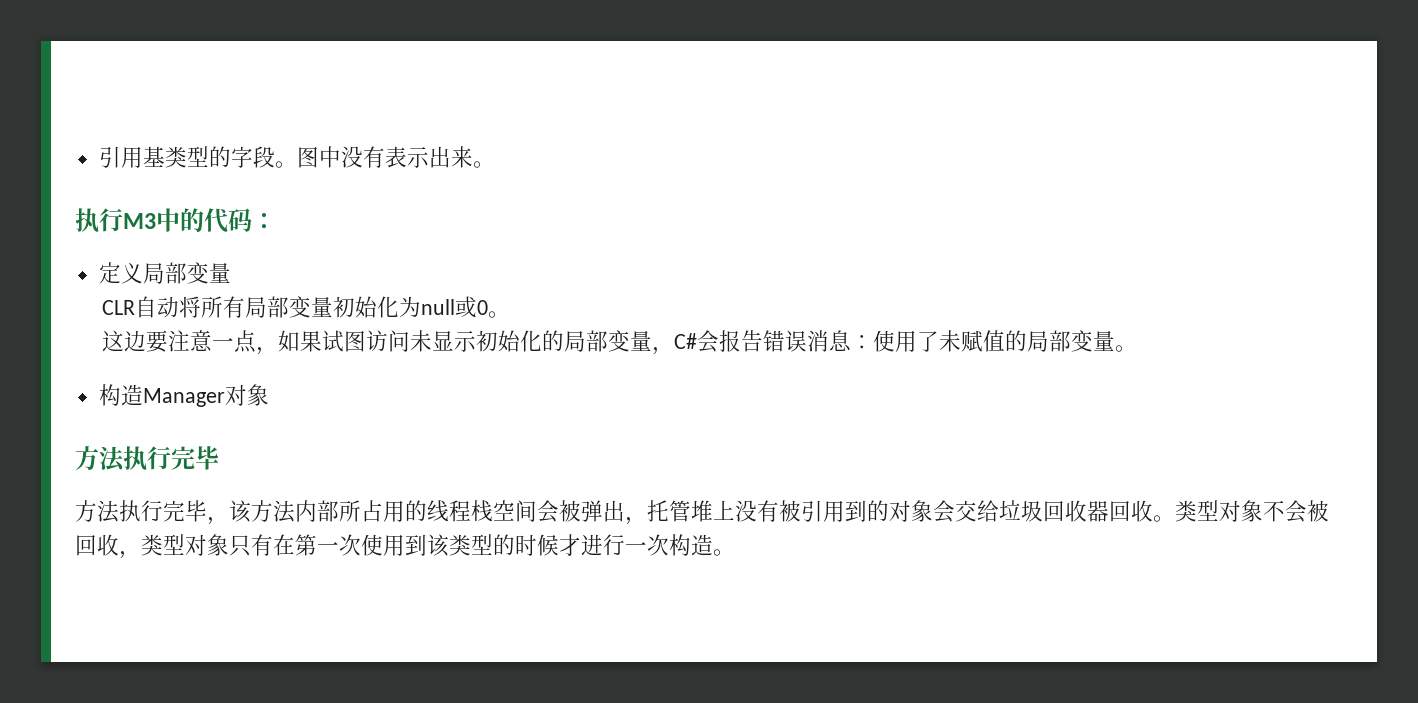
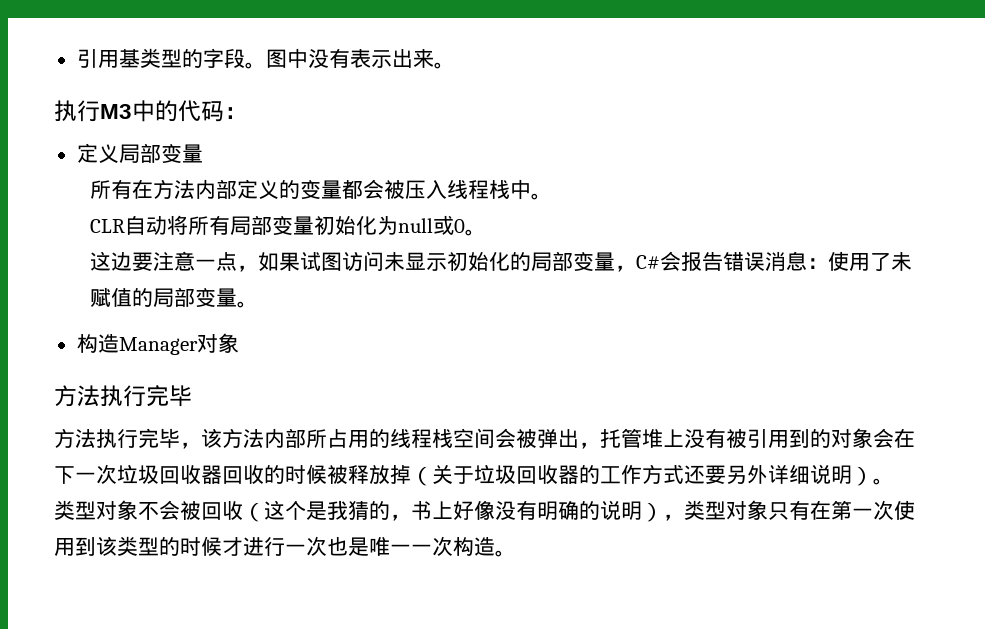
(231, 272) none -> [89,179,552,200] // 所有在方法内部定义的变量都会被压入线程栈中。
[955,500,999,522] 交给 -> [894,428,915,448] [54,464,117,484] 在下一次
[1153,515,1175,522] 。 -> [264,464,894,486] 的时候被释放掉（关于垃圾回收器的工作方式还要另外详细说明）。 //
(119, 545) none -> [243,500,663,522] （这个是我猜的，书上好像没有明确的说明）
(669, 545) none -> [327,536,453,556] 也是唯一一次

